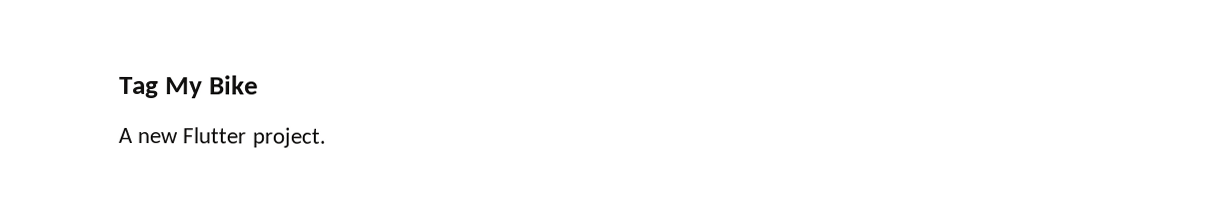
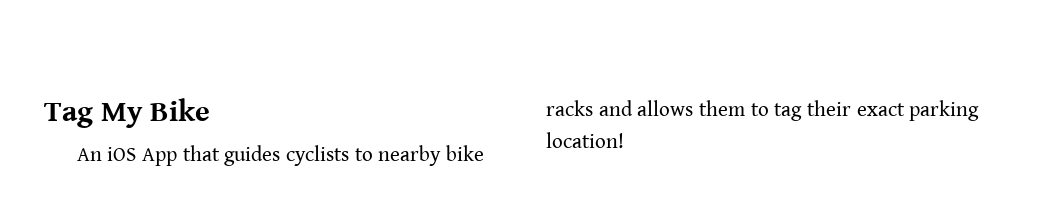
[118,127,326,148] A new Flutter project. -> [76,145,484,166] [546,100,980,121] [546,132,624,148] An iOS App that guides cyclists to nearby bike racks and allows them to tag their exact parking location!

